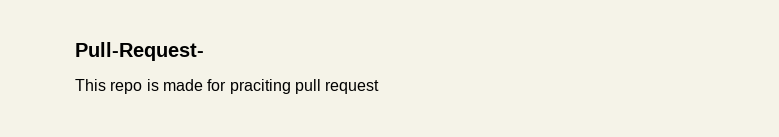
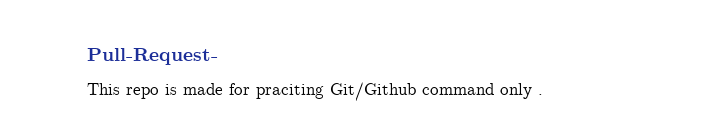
[294,79,380,94] pull request -> [330,82,543,101] Git/Github command only .

